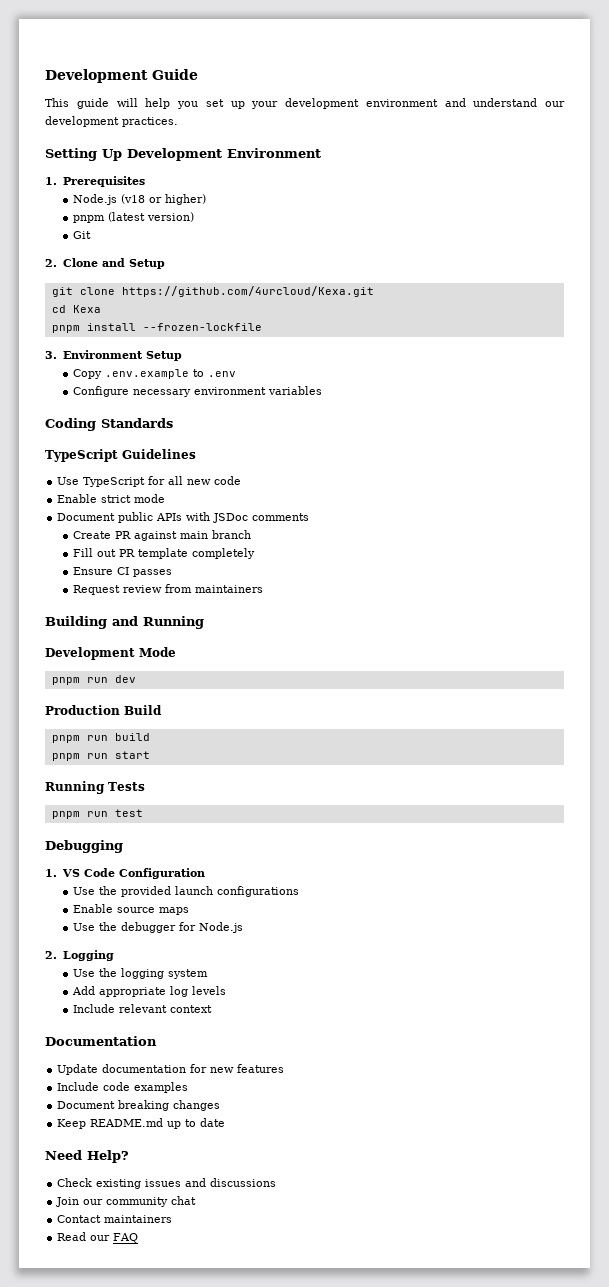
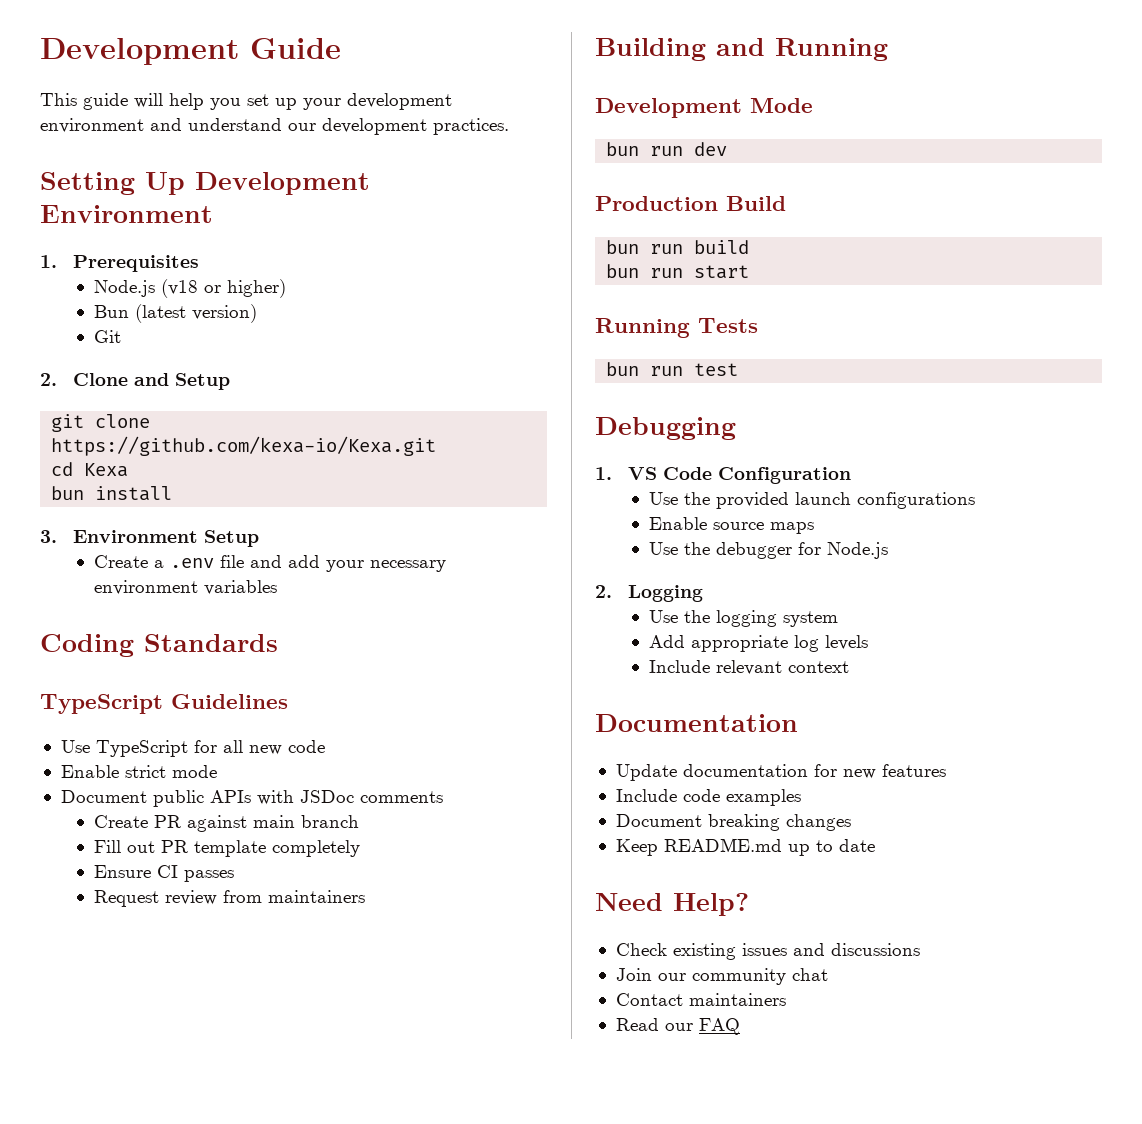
[73,215,106,223] pnpm -> [93,305,129,318] Bun
[121,286,374,297] https://github.com/4urcloud/Kexa.git -> [51,436,437,456] https://github.com/kexa-io/Kexa.git
[51,325,80,333] pnpm -> [51,486,85,500] bun
[142,323,262,331] --frozen-lockfile -> (173, 493) none
[73,369,237,379] [73,386,130,397] Copy .env.example to .env // Configure -> [93,555,364,572] Create a .env file and add your
[51,677,80,685] pnpm -> [606,142,640,156] bun
[51,735,80,743] pnpm -> [606,240,640,254] bun
[51,753,80,761] pnpm -> [606,264,640,278] bun
[51,811,80,819] pnpm -> [606,362,640,376] bun

